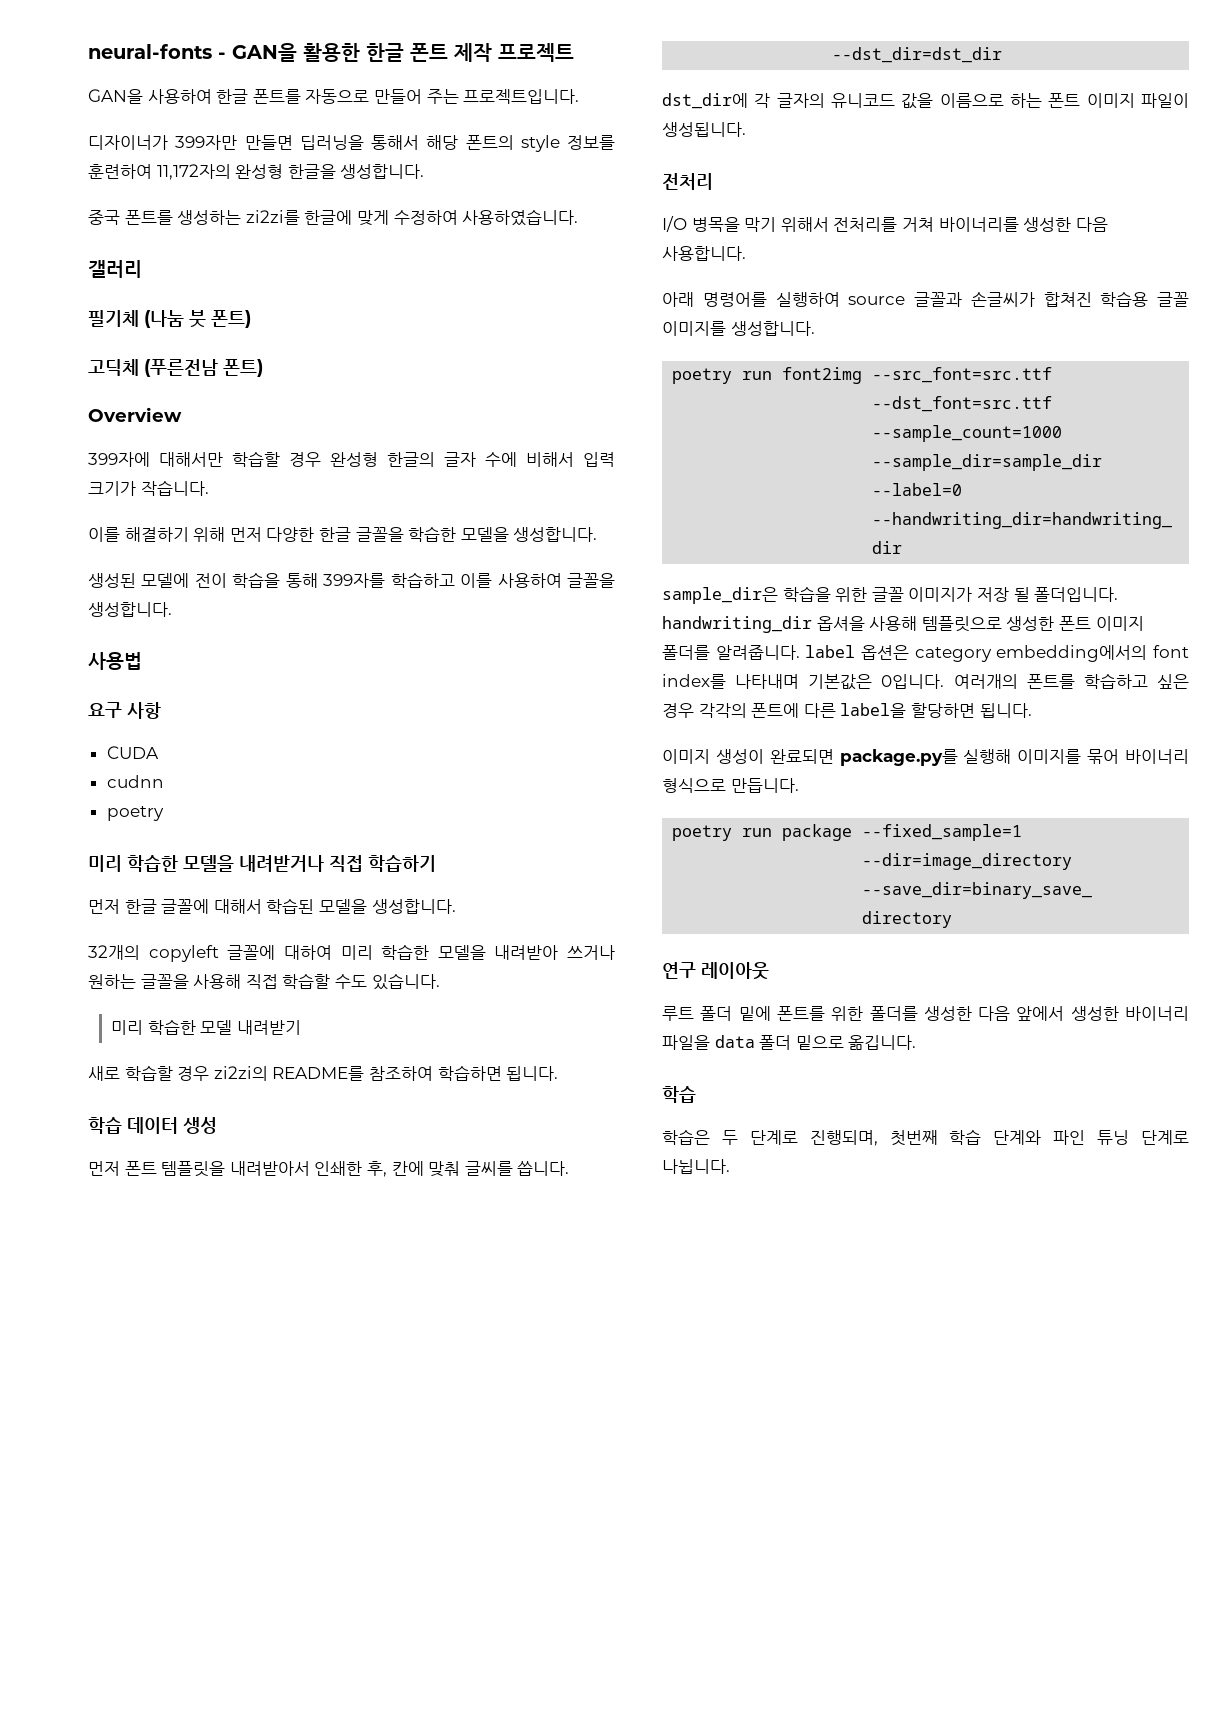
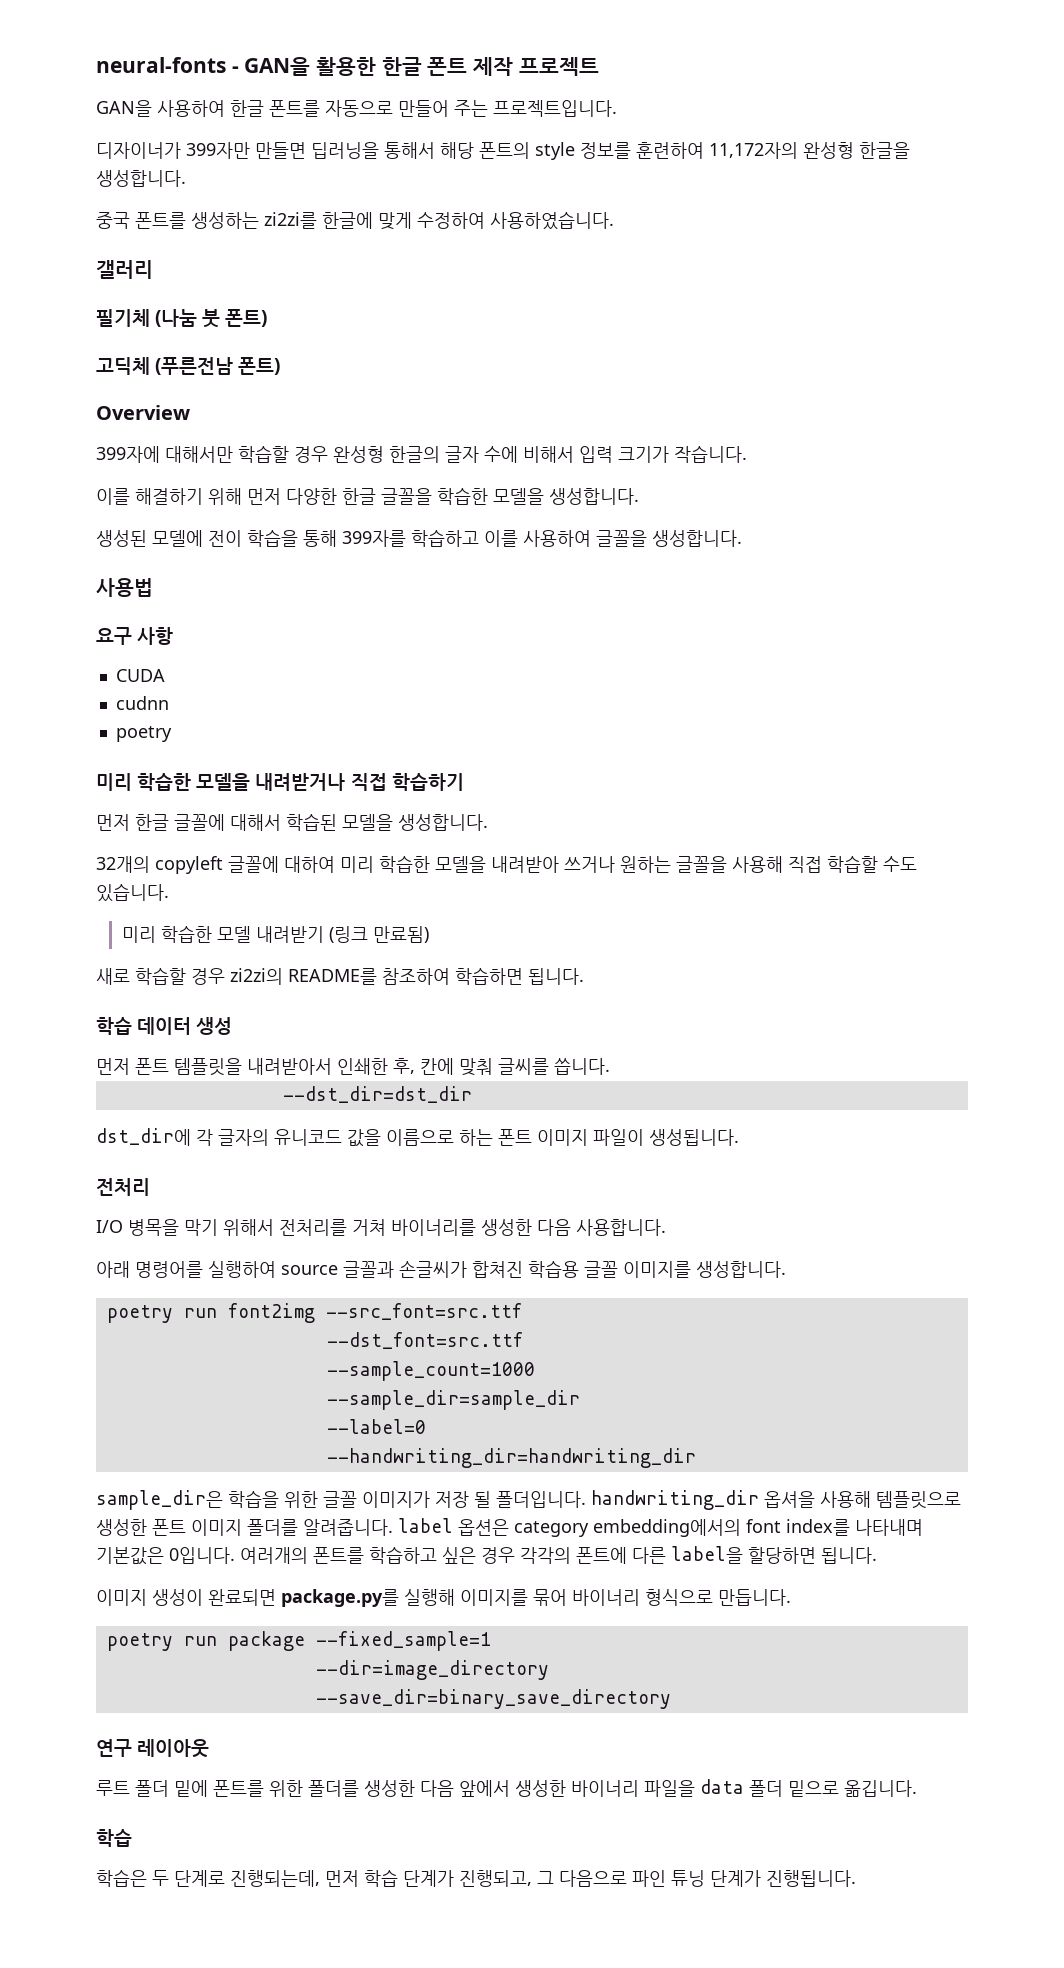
(301, 1027) none -> [329,926,430,943] (링크 만료됨)
[809,1129,1189,1146] [662,1159,730,1174] 진행되며, 첫번째 학습 단계와 파인 튜닝 단계로 나뉩니다. -> [230,1869,856,1887] 진행되는데, 먼저 학습 단계가 진행되고, 그 다음으로 파인 튜닝 단계가 진행됩니다.

